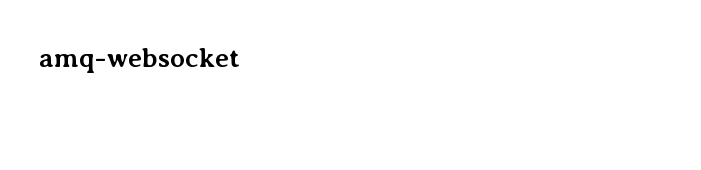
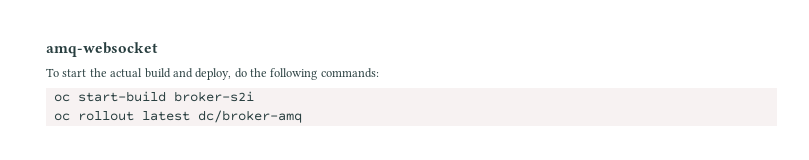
(240, 60) none -> [46,68,379,80] [53,91,254,102] [53,110,302,123] // To start the actual build and deploy, do the following commands: // oc start-build broker-s2i // oc rollout latest dc/broker-amq

